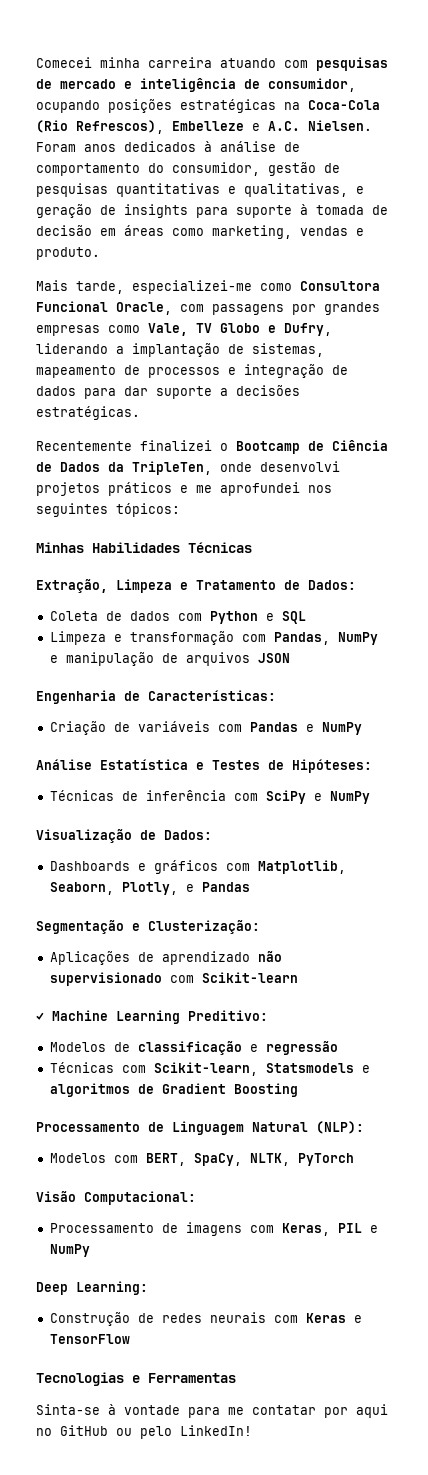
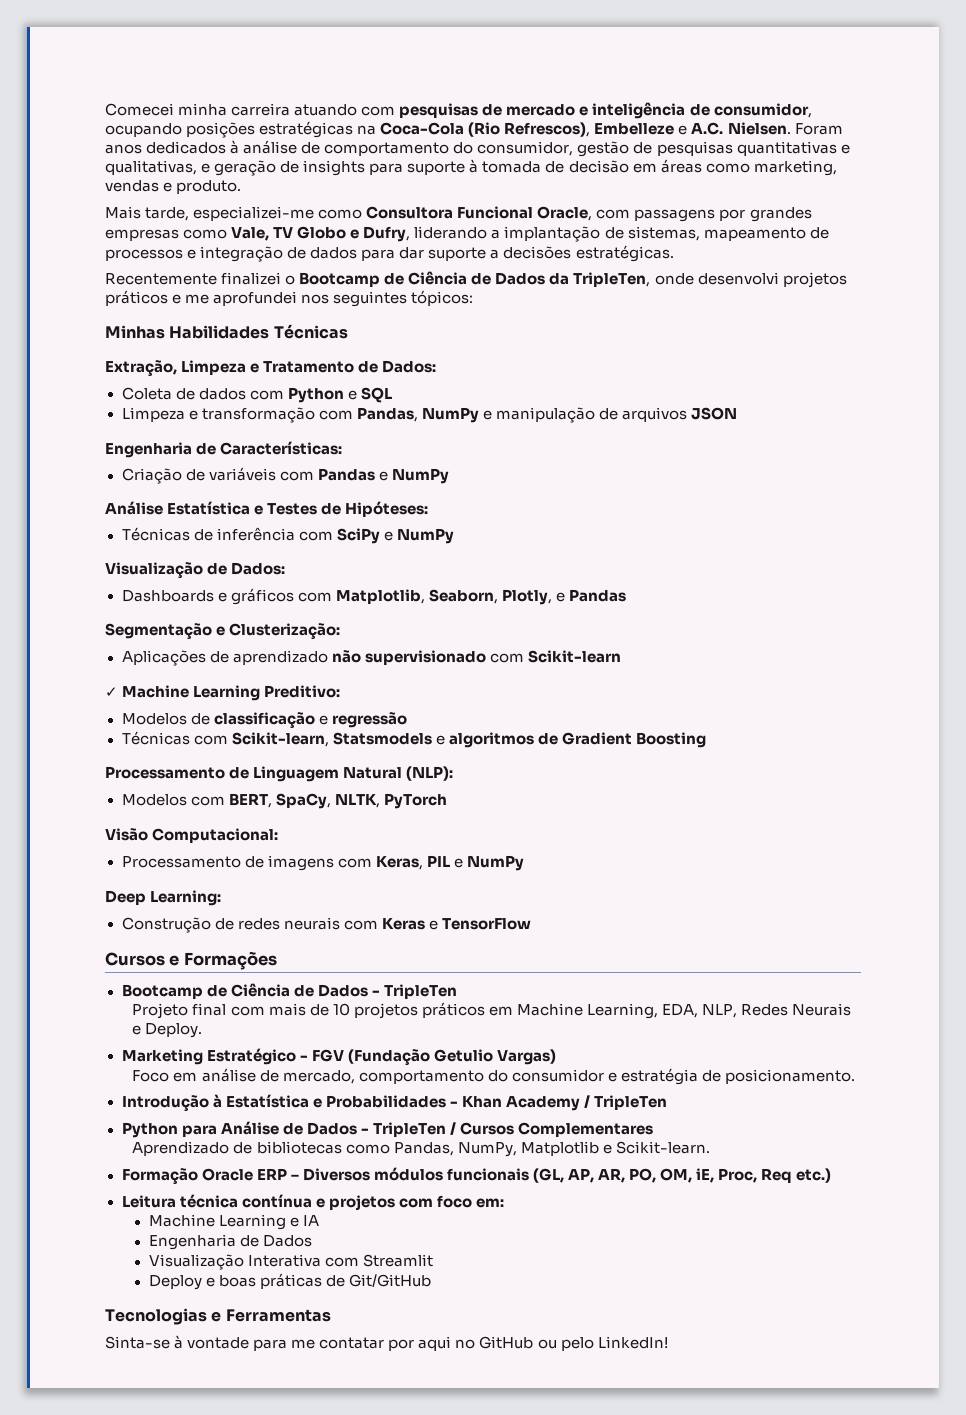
(130, 1339) none -> [105,951,277,970] [121,983,457,999] [132,1002,852,1019] [132,1023,203,1038] [121,1048,556,1066] [132,1068,855,1085] [121,1094,667,1112] [121,1121,653,1138] [132,1141,710,1157] [121,1167,832,1185] [121,1194,504,1211] [148,1214,320,1230] [148,1234,313,1250] [148,1254,434,1270] [148,1273,432,1290] // Cursos e Formações // Bootcamp de Ciência de Dados - TripleTen // Projeto final com mais de 10 projetos práticos em Machine Learning, EDA, NLP, Redes Neurais e Deploy. // Marketing Estratégico - FGV (Fundação Getulio Vargas) // Foco em análise de mercado, comportamento do consumidor e estratégia de posicionamento. // Introdução à Estatística e Probabilidades - Khan Academy / TripleTen // Python para Análise de Dados - TripleTen / Cursos Complementares // Aprendizado de bibliotecas como Pandas, NumPy, Matplotlib e Scikit-learn. // Formação Oracle ERP – Diversos módulos funcionais (GL, AP, AR, PO, OM, iE, Proc, Req etc.) // Leitura técnica contínua e projetos com foco em: // Machine Learning e IA // Engenharia de Dados // Visualização Interativa com Streamlit // Deploy e boas práticas de Git/GitHub

